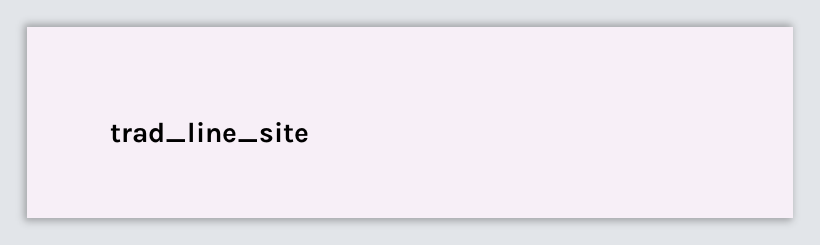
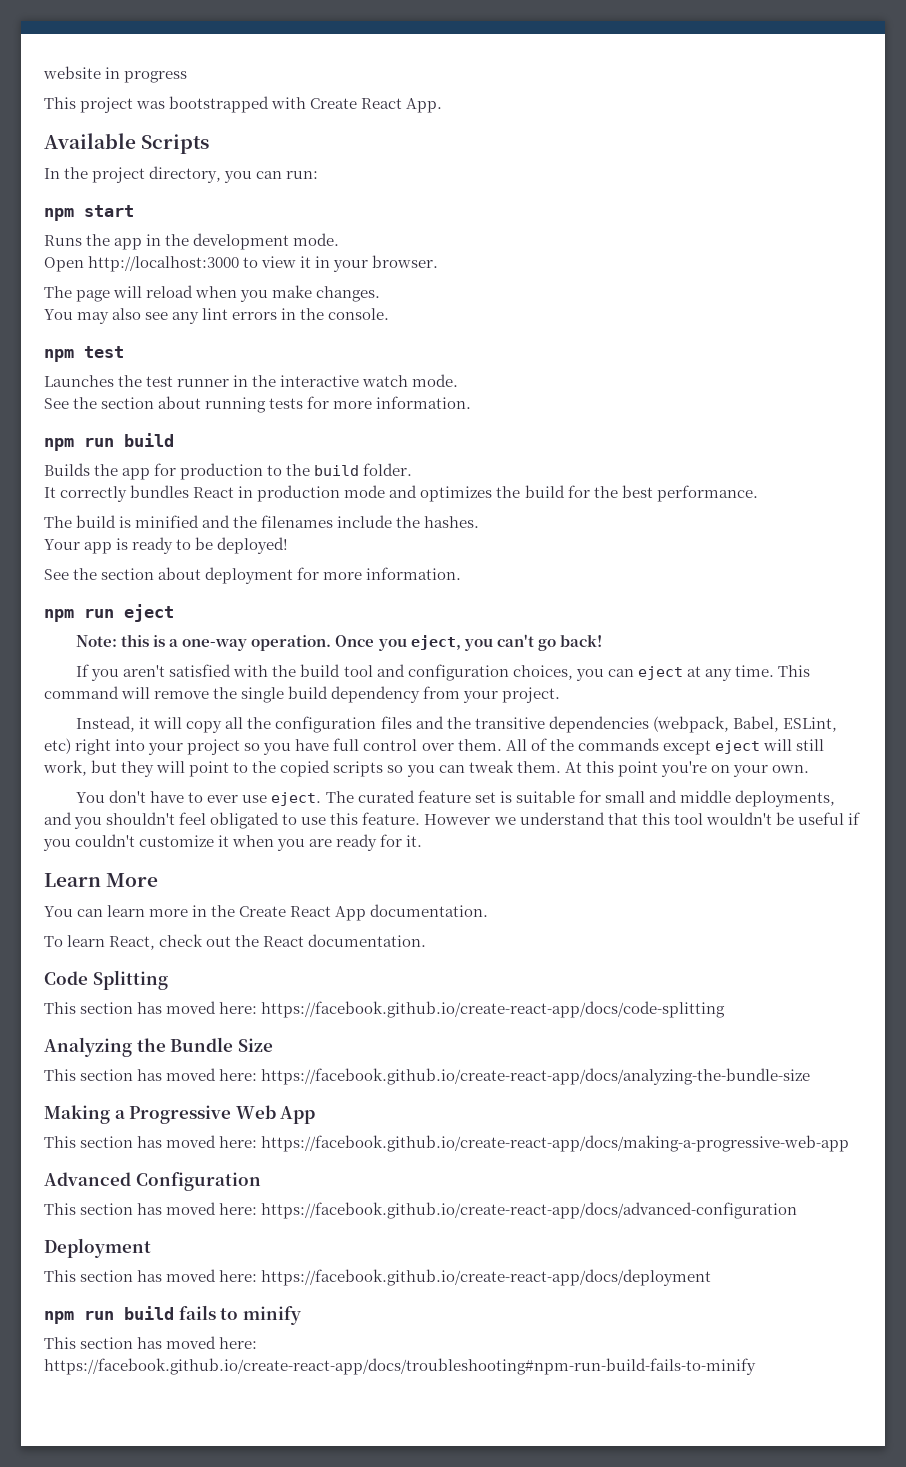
[110,122,309,143] trad_line_site -> [43,66,188,83] [44,96,443,113] [44,133,210,154] [44,166,319,183] [44,205,134,221] [44,233,340,250] [44,255,439,272] [44,285,381,302] [44,308,390,324] [44,346,124,362] [44,374,459,387] [44,396,472,413] [44,433,174,451] [44,463,413,480] [44,485,758,502] [44,515,480,528] [44,537,289,554] [44,567,462,584] [44,604,174,622] [76,634,602,651] [76,664,811,681] [44,686,561,703] [76,716,837,733] [44,738,824,755] [43,760,809,777] [76,790,836,807] [44,812,860,829] [43,834,423,851] [44,873,159,887] [44,904,489,921] [44,934,427,950] [44,970,168,990] [44,1001,726,1018] [44,1037,273,1057] [44,1068,811,1085] [44,1105,316,1124] [44,1135,850,1152] [44,1172,261,1191] [44,1202,798,1219] [44,1238,151,1258] [44,1269,712,1286] [44,1305,301,1325] [44,1336,258,1349] [44,1358,756,1375] website in progress // This project was bootstrapped with Create React App. // Available Scripts // In the project directory, you can run: // npm start // Runs the app in the development mode. // Open http://localhost:3000 to view it in your browser. // The page will reload when you make changes. // You may also see any lint errors in the console. // npm test // Launches the test runner in the interactive watch mode. // See the section about running tests for more information. // npm run build // Builds the app for production to the build folder. // It correctly bundles React in production mode and optimizes the build for the best performance. // The build is minified and the filenames include the hashes. // Your app is ready to be deployed! // See the section about deployment for more information. // npm run eject // Note: this is a one-way operation. Once you eject, you can't go back! // If you aren't satisfied with the build tool and configuration choices, you can eject at any time. This command will remove the single build dependency from your project. // Instead, it will copy all the configuration files and the transitive dependencies (webpack, Babel, ESLint, etc) right into your project so you have full control over them. All of the commands except eject will still work, but they will point to the copied scripts so you can tweak them. At this point you're on your own. // You don't have to ever use eject. The curated feature set is suitable for small and middle deployments, and you shouldn't feel obligated to use this feature. However we understand that this tool wouldn't be useful if you couldn't customize it when you are ready for it. // Learn More // You can learn more in the Create React App documentation. // To learn React, check out the React documentation. // Code Splitting // This section has moved here: https://facebook.github.io/create-react-app/docs/code-splitting // Analyzing the Bundle Size // This section has moved here: https://facebook.github.io/create-react-app/docs/analyzing-the-bundle-size // Making a Progressive Web App // This section has moved here: https://facebook.github.io/create-react-app/docs/making-a-progressive-web-app // Advanced Configuration // This section has moved here: https://facebook.github.io/create-react-app/docs/advanced-configuration // Deployment // This section has moved here: https://facebook.github.io/create-react-app/docs/deployment // npm run build fails to minify // This section has moved here: https://facebook.github.io/create-react-app/docs/troubleshooting#npm-run-build-fails-to-minify

